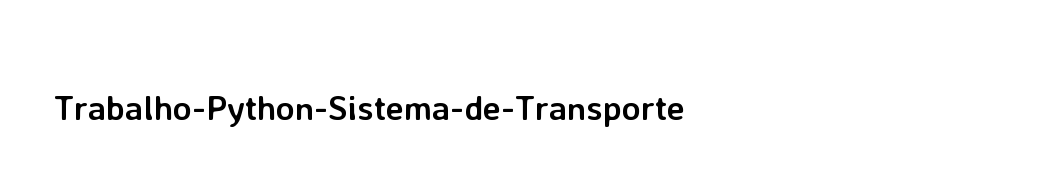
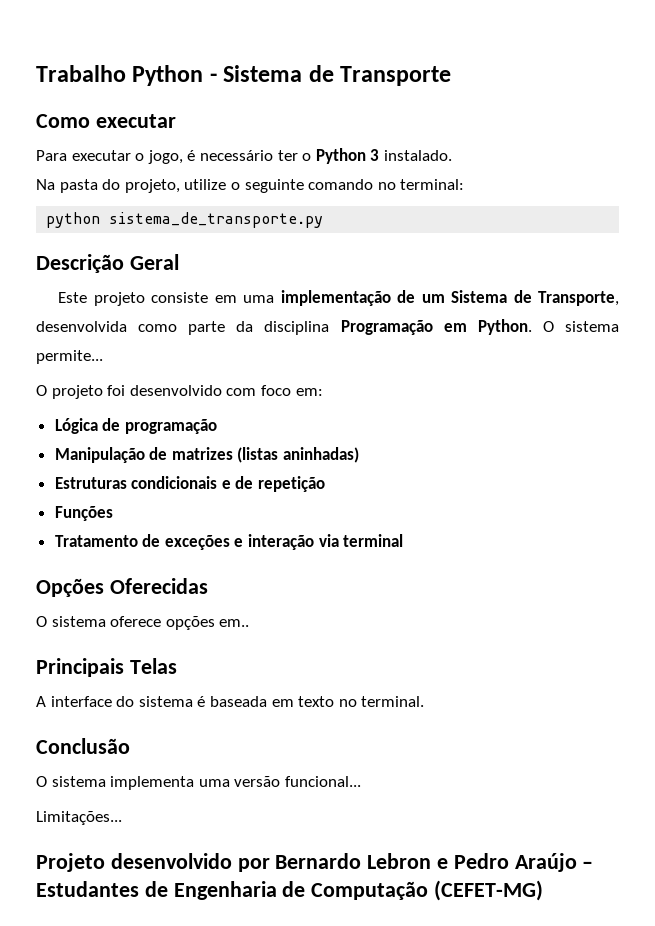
[54,96,685,127] Trabalho-Python-Sistema-de-Transporte -> [36,65,452,86] [36,114,176,128] [36,148,452,164] [36,179,465,193] [46,212,324,228] [36,254,179,273] [58,290,619,306] [36,319,619,335] [36,350,103,364] [36,385,323,399] [54,418,217,434] [54,447,360,463] [54,476,326,492] [54,506,113,521] [54,534,404,550] [36,578,208,597] [36,616,250,630] [36,658,177,677] [36,696,425,707] [36,738,130,754] [36,776,361,790] [36,811,122,825] [36,853,594,872] [36,880,544,901] Trabalho Python - Sistema de Transporte // Como executar // Para executar o jogo, é necessário ter o Python 3 instalado. // Na pasta do projeto, utilize o seguinte comando no terminal: // python sistema_de_transporte.py // Descrição Geral // Este projeto consiste em uma implementação de um Sistema de Transporte, desenvolvida como parte da disciplina Programação em Python. O sistema permite... // O projeto foi desenvolvido com foco em: // Lógica de programação // Manipulação de matrizes (listas aninhadas) // Estruturas condicionais e de repetição // Funções // Tratamento de exceções e interação via terminal // Opções Oferecidas // O sistema oferece opções em.. // Principais Telas // A interface do sistema é baseada em texto no terminal. // Conclusão // O sistema implementa uma versão funcional... // Limitações... // Projeto desenvolvido por Bernardo Lebron e Pedro Araújo – Estudantes de Engenharia de Computação (CEFET-MG)

